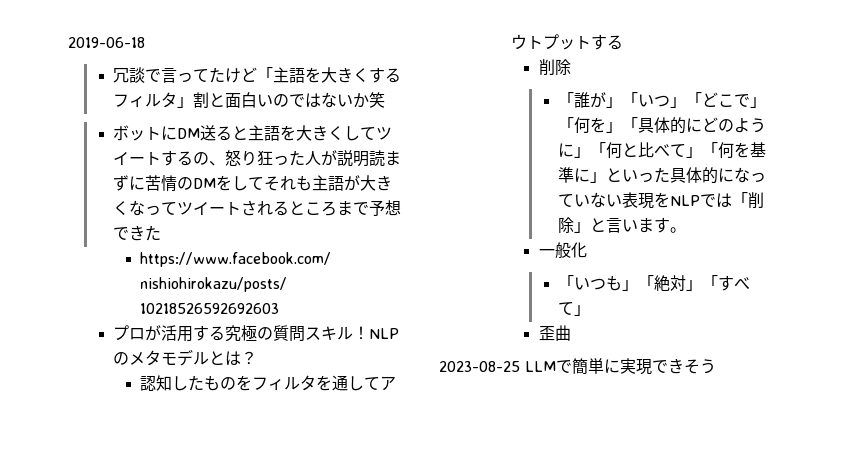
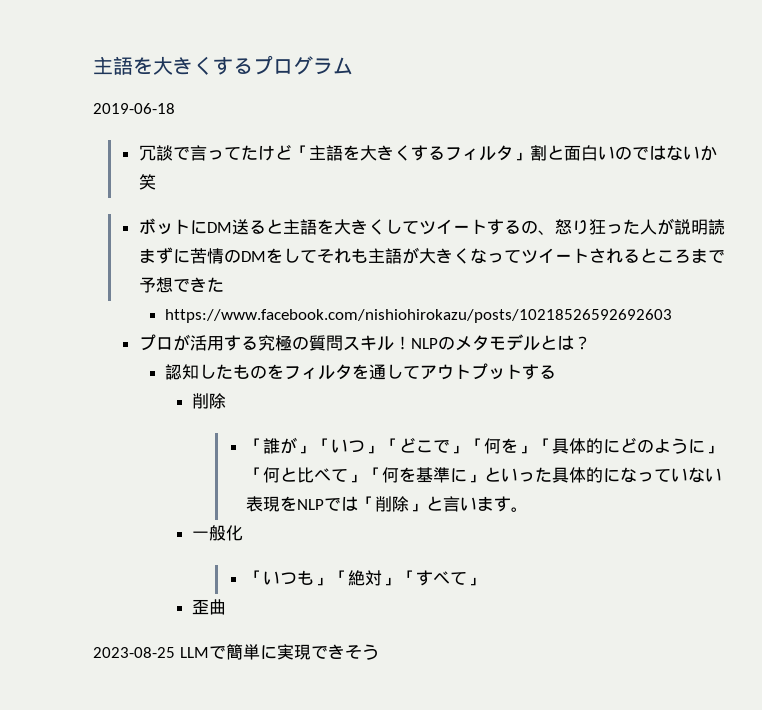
(68, 42) none -> [93,55,353,75] 主語を大きくするプログラム //

